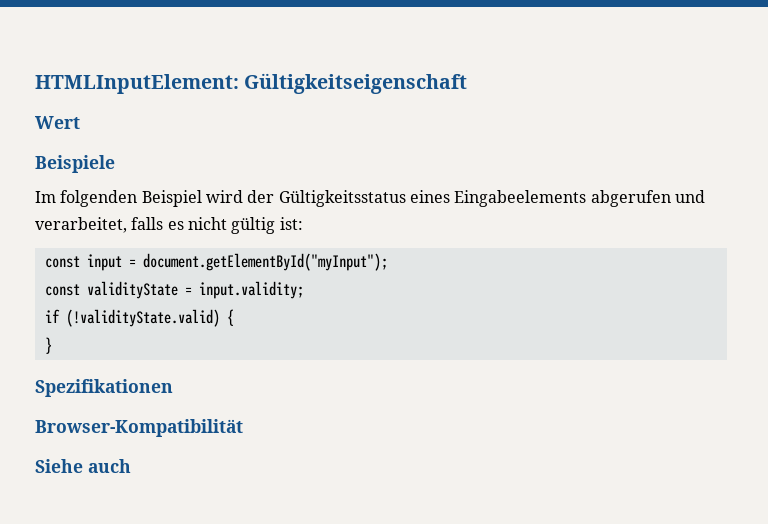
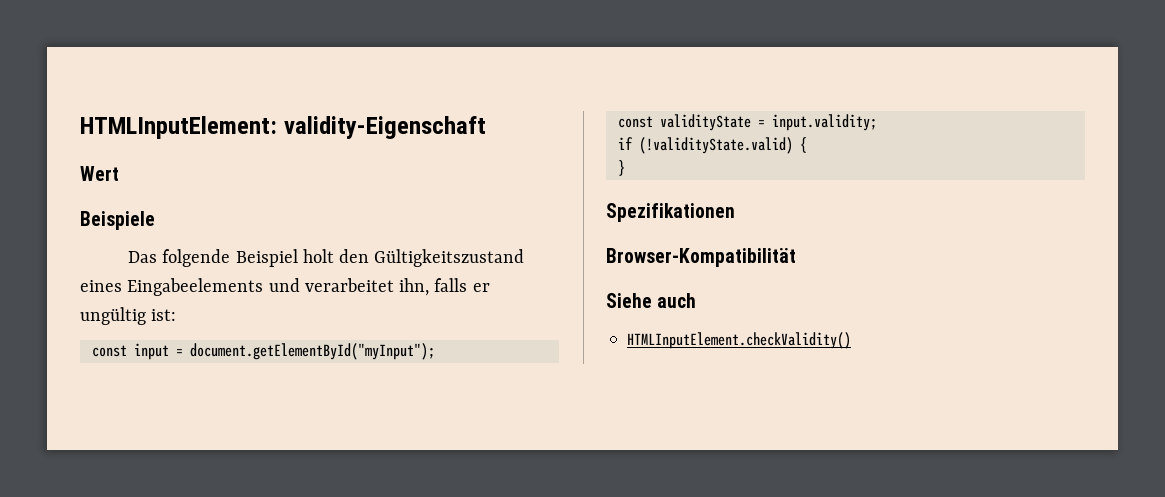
[244,73,468,94] Gültigkeitseigenschaft -> [283,116,486,139] validity-Eigenschaft
[35,190,705,207] [35,217,276,234] Im folgenden Beispiel wird der Gültigkeitsstatus eines Eingabeelements abgerufen und verarbeitet, falls es nicht gültig -> [127,249,525,267] [80,278,490,296] [80,307,146,325] Das folgende Beispiel holt den Gültigkeitszustand eines Eingabeelements und verarbeitet ihn, falls er ungültig
(131, 466) none -> [627,332,852,349] // HTMLInputElement.checkValidity()

